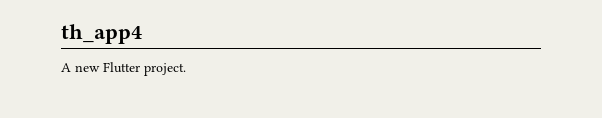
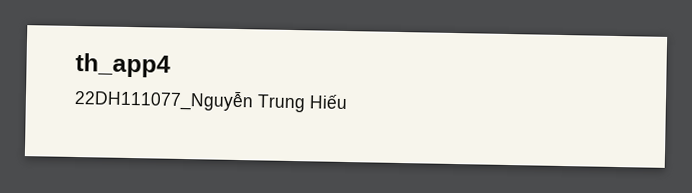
[61,62,186,76] A new Flutter project. -> [74,87,348,113] 22DH111077_Nguyễn Trung Hiếu

